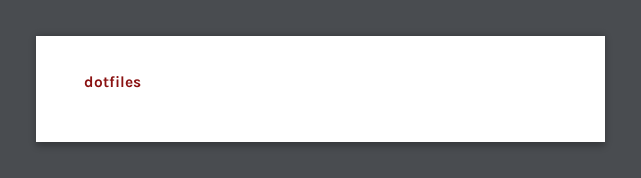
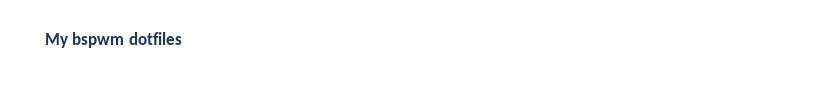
(84, 81) none -> [45,32,125,48] My bspwm

